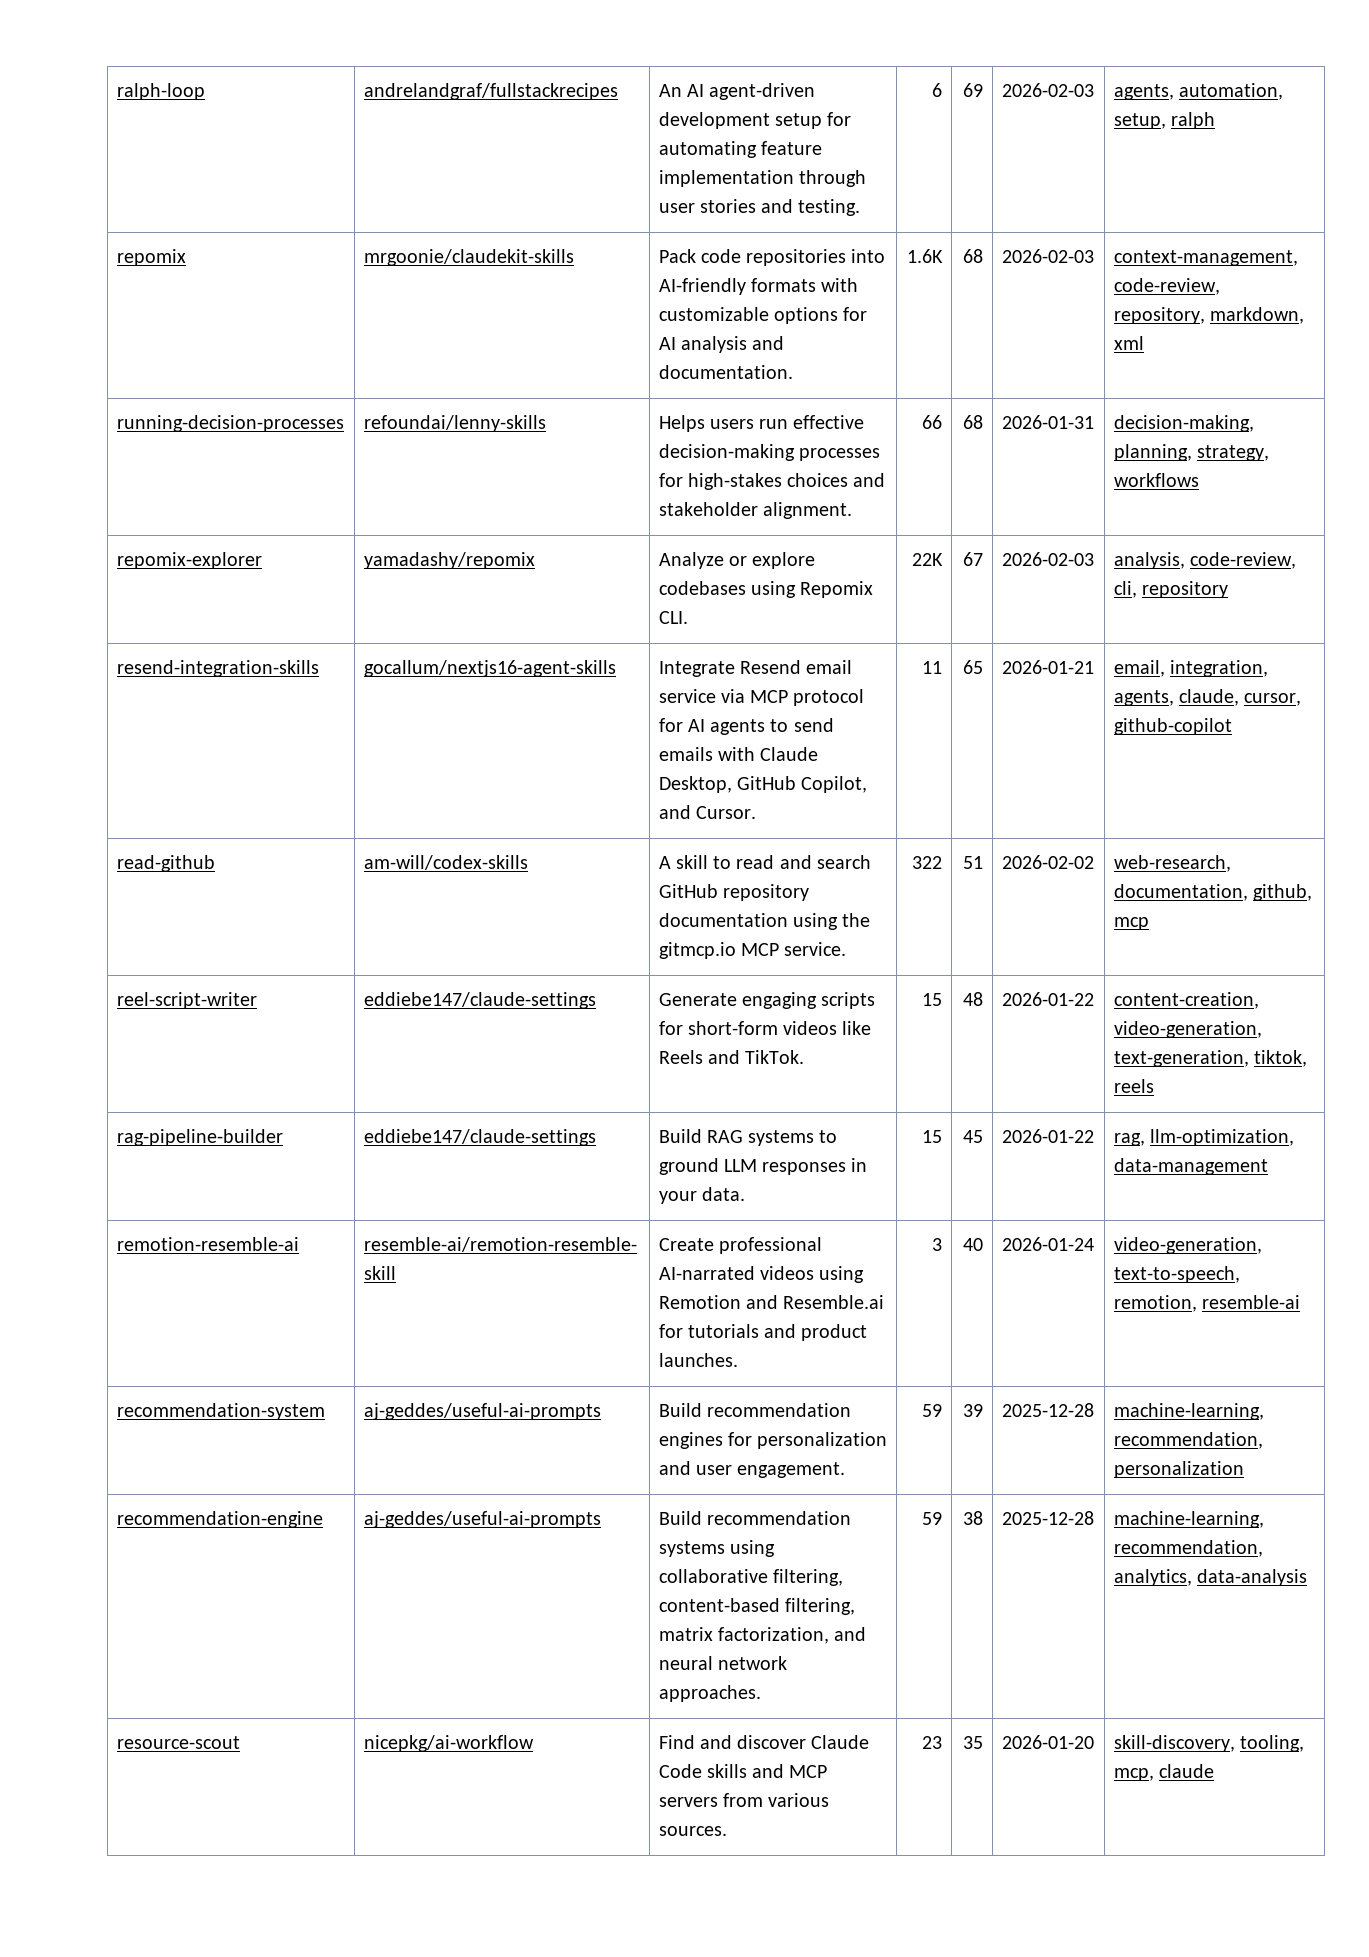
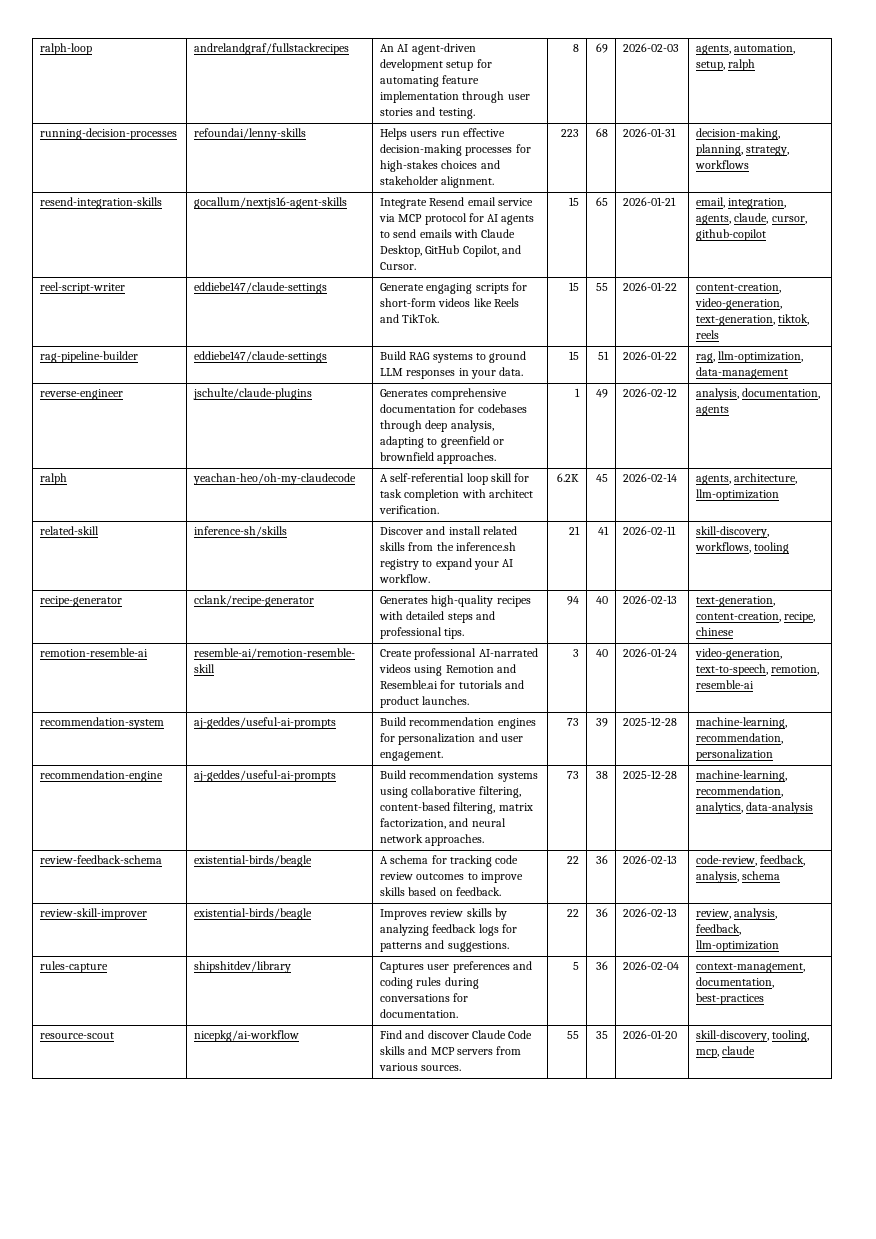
[932,83,943,97] 6 -> [572,44,579,52] 8
[116,249,186,266] [363,249,574,266] [658,249,886,266] [658,278,859,295] [658,307,868,324] [658,336,785,353] [658,365,793,379] [907,249,944,263] [963,249,984,263] [1001,249,1094,263] [1113,250,1298,266] [1113,278,1220,295] [1113,307,1304,324] [1113,336,1144,350] // repomix | mrgoonie/claudekit-skills | Pack code repositories into AI-friendly formats with customizable options for AI analysis and documentation. | 1.6K | 68 | 2026-02-03 | context-management, code-review, repository, markdown, xml -> (756, 65) none
[922,415,943,429] 66 -> [560,129,579,137] 223
[116,552,262,569] [363,552,535,569] [658,552,816,569] [658,581,874,598] [658,611,688,624] [912,553,944,566] [963,552,984,566] [1001,552,1094,566] [1113,552,1296,569] [1113,581,1228,598] // repomix-explorer | yamadashy/repomix | Analyze or explore codebases using Repomix CLI. | 22K | 67 | 2026-02-03 | analysis, code-review, cli, repository -> (750, 164) none
[922,661,943,674] 11 -> [568,197,579,206] 15
[116,855,215,872] [363,855,528,870] [658,855,872,869] [658,884,809,901] [658,913,871,930] [658,942,847,959] [912,856,943,869] [963,856,984,869] [1001,855,1094,869] [1113,855,1231,872] [1113,884,1312,901] [1113,917,1149,930] // read-github | am-will/codex-skills | A skill to read and search GitHub repository documentation using the gitmcp.io MCP service. | 322 | 51 | 2026-02-02 | web-research, documentation, github, mcp -> (767, 235) none
[963,992,984,1006] 48 -> [595,283,608,291] 55
[963,1130,984,1143] 45 -> [597,351,609,360] 51
(1268, 1166) none -> [40,389,124,400] [193,388,313,400] [380,388,508,400] [380,404,527,413] [380,420,494,432] [380,436,504,448] [380,452,497,464] [574,388,580,397] [595,389,608,398] [623,388,678,397] [696,388,821,400] [696,406,730,416] [40,473,68,485] [193,473,357,485] [380,473,530,485] [380,489,533,501] [379,505,440,514] [556,473,579,482] [595,474,608,482] [623,473,678,482] [696,473,798,485] [696,489,780,501] [40,526,100,535] [194,526,288,537] [380,526,517,535] [380,542,516,551] [380,558,514,570] [379,574,431,583] [568,526,580,535] [597,526,609,535] [623,526,677,535] [696,526,770,538] [695,542,790,554] [40,596,123,607] [194,595,315,607] [380,595,531,607] [379,611,495,623] [380,627,465,639] [566,596,579,605] [595,596,608,604] [623,595,678,604] [696,596,776,607] [696,612,816,623] [696,627,735,636] // reverse-engineer | jschulte/claude-plugins | Generates comprehensive documentation for codebases through deep analysis, adapting to greenfield or brownfield approaches. | 1 | 49 | 2026-02-12 | analysis, documentation, agents // ralph | yeachan-heo/oh-my-claudecode | A self-referential loop skill for task completion with architect verification. | 6.2K | 45 | 2026-02-14 | agents, architecture, llm-optimization // related-skill | inference-sh/skills | Discover and install related skills from the inference.sh registry to expand your AI workflow. | 21 | 41 | 2026-02-11 | skill-discovery, workflows, tooling // recipe-generator | cclank/recipe-generator | Generates high-quality recipes with detailed steps and professional tips. | 94 | 40 | 2026-02-13 | text-generation, content-creation, recipe, chinese
[922,1404,943,1417] 59 -> [566,718,579,726] 73
[922,1512,943,1525] 59 -> [566,771,579,779] 73
(1307, 1577) none -> [40,855,163,864] [194,855,313,867] [380,855,519,867] [380,872,523,883] [380,887,501,896] [566,856,579,864] [595,855,608,864] [623,855,678,864] [696,855,806,866] [696,871,781,883] [40,908,148,920] [194,908,313,920] [380,908,507,920] [380,924,517,936] [380,940,509,952] [566,909,579,917] [595,908,608,917] [623,908,678,917] [696,908,778,920] [696,924,742,935] [696,940,780,952] [40,961,109,973] [194,961,292,973] [380,961,532,973] [380,977,479,989] [380,993,469,1002] [380,1009,459,1018] [572,962,579,970] [595,961,608,970] [623,961,680,970] [696,963,806,973] [696,977,775,988] [696,993,765,1005] // review-feedback-schema | existential-birds/beagle | A schema for tracking code review outcomes to improve skills based on feedback. | 22 | 36 | 2026-02-13 | code-review, feedback, analysis, schema // review-skill-improver | existential-birds/beagle | Improves review skills by analyzing feedback logs for patterns and suggestions. | 22 | 36 | 2026-02-13 | review, analysis, feedback, llm-optimization // rules-capture | shipshitdev/library | Captures user preferences and coding rules during conversations for documentation. | 5 | 36 | 2026-02-04 | context-management, documentation, best-practices
[922,1736,943,1749] 23 -> [566,1031,579,1039] 55

